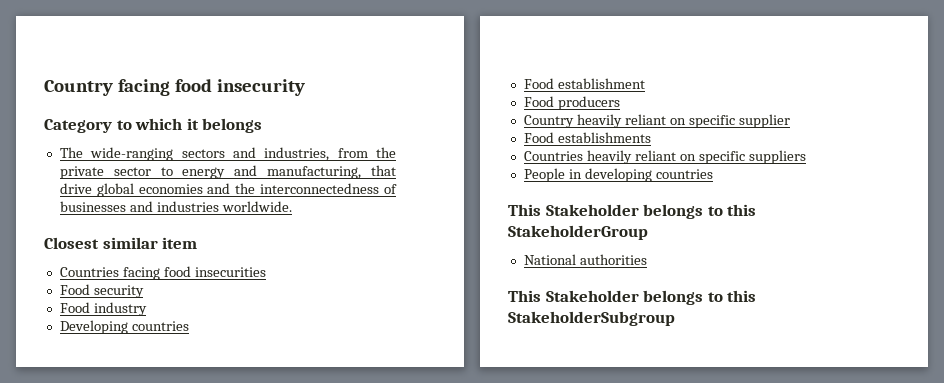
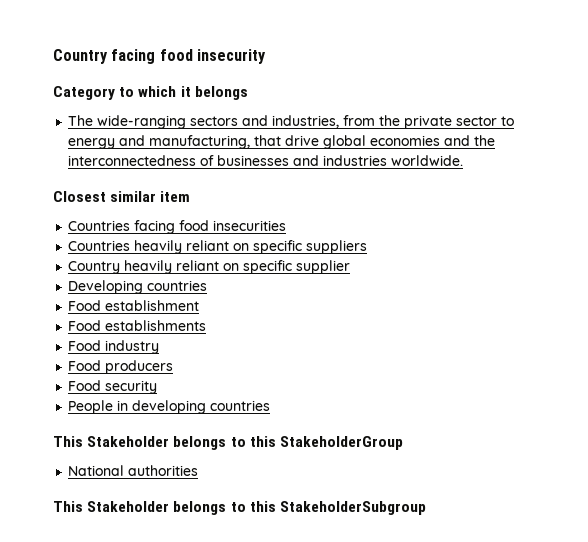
[59,284,144,298] [59,302,147,316] [59,320,189,334] [523,78,645,89] [523,96,620,110] [523,114,790,128] [523,132,651,143] [523,150,806,164] Food security // Food industry // Developing countries // Food establishment // Food producers // Country heavily reliant on specific supplier // Food establishments // Countries heavily reliant on specific suppliers -> [68,240,368,254] [68,260,351,274] [68,280,208,294] [68,300,200,311] [68,320,207,331] [68,340,160,354] [68,360,174,374] [68,380,158,394] Countries heavily reliant on specific suppliers // Country heavily reliant on specific supplier // Developing countries // Food establishment // Food establishments // Food industry // Food producers // Food security

